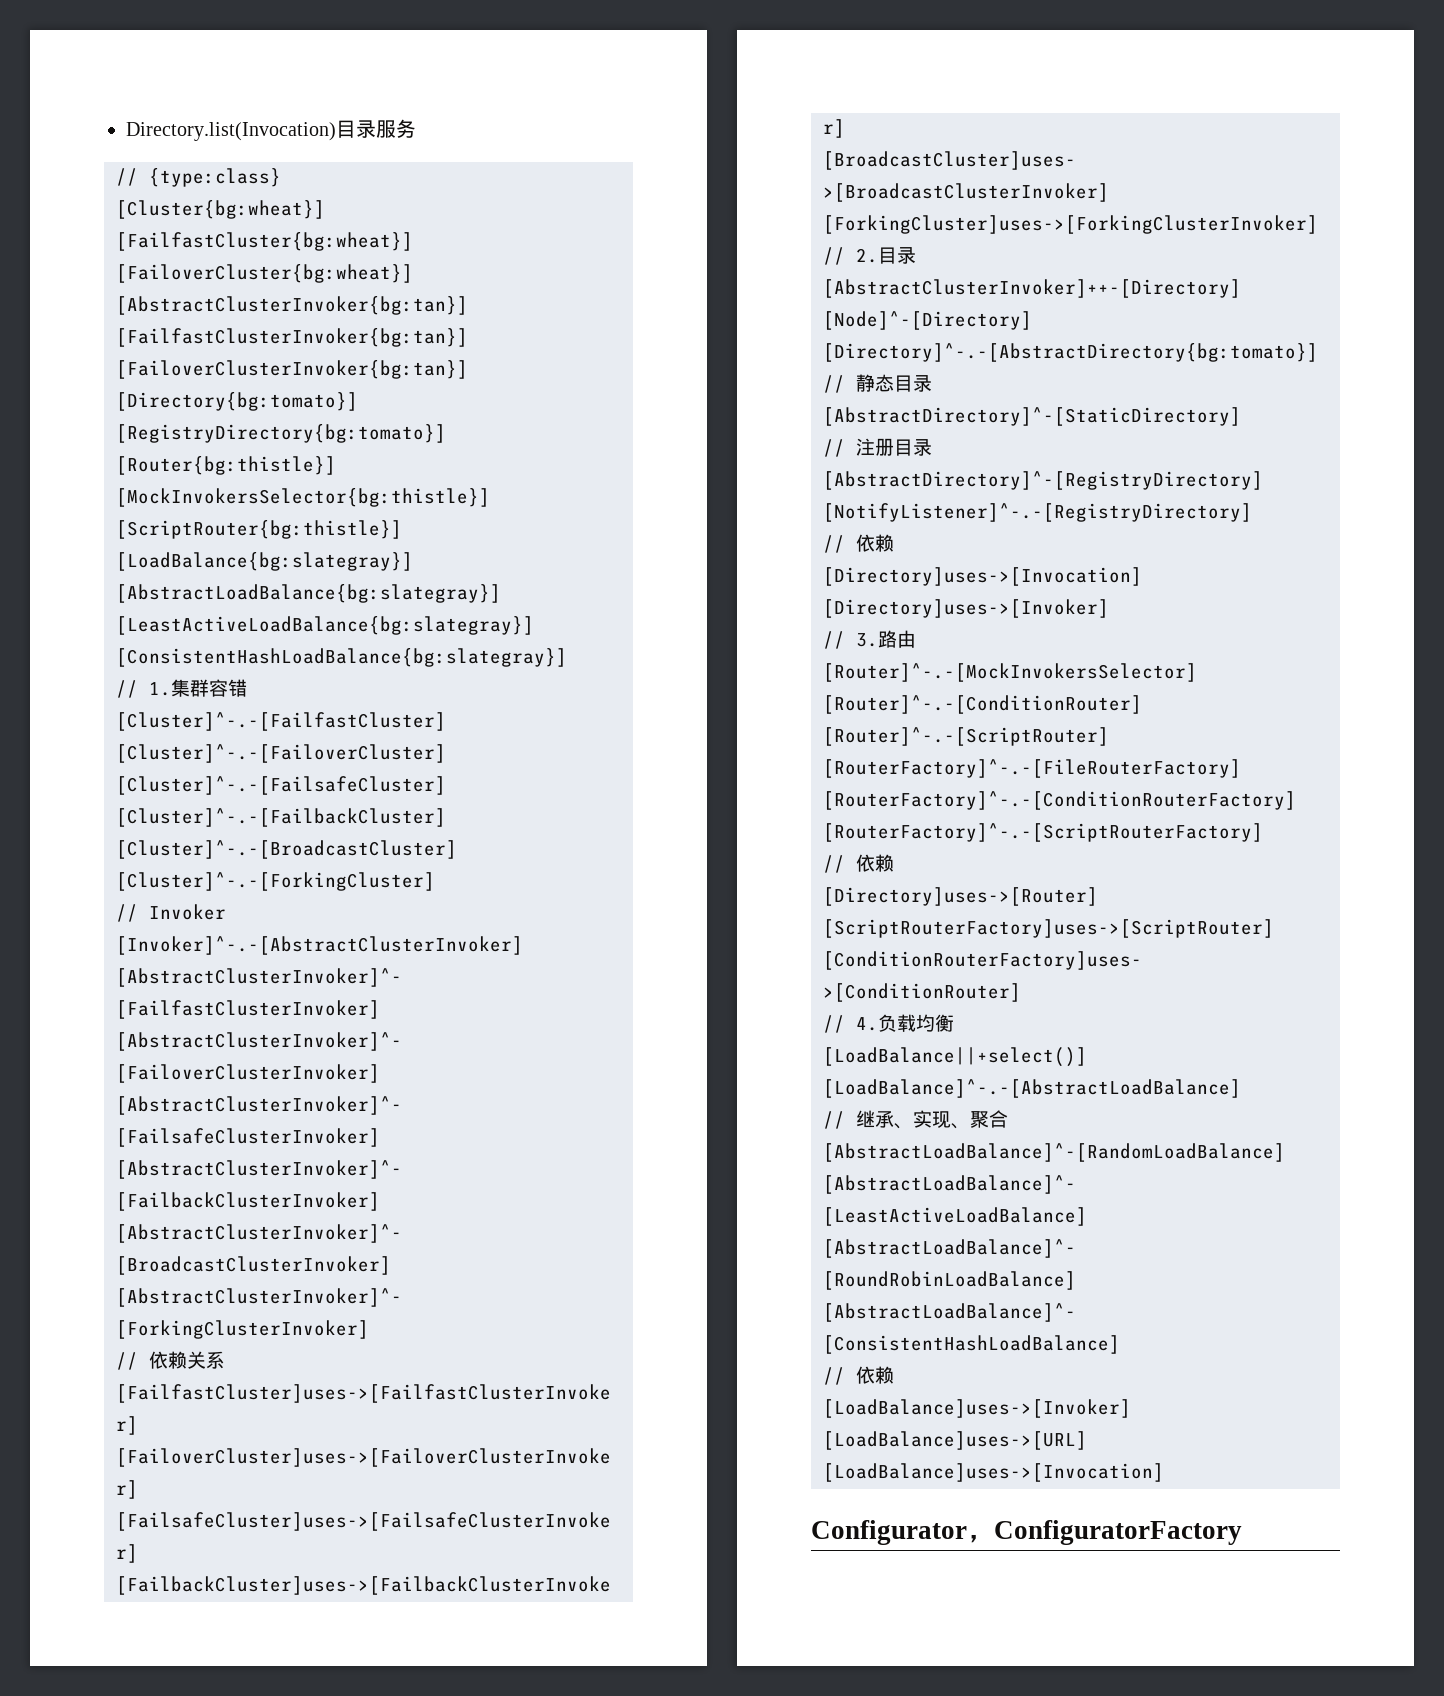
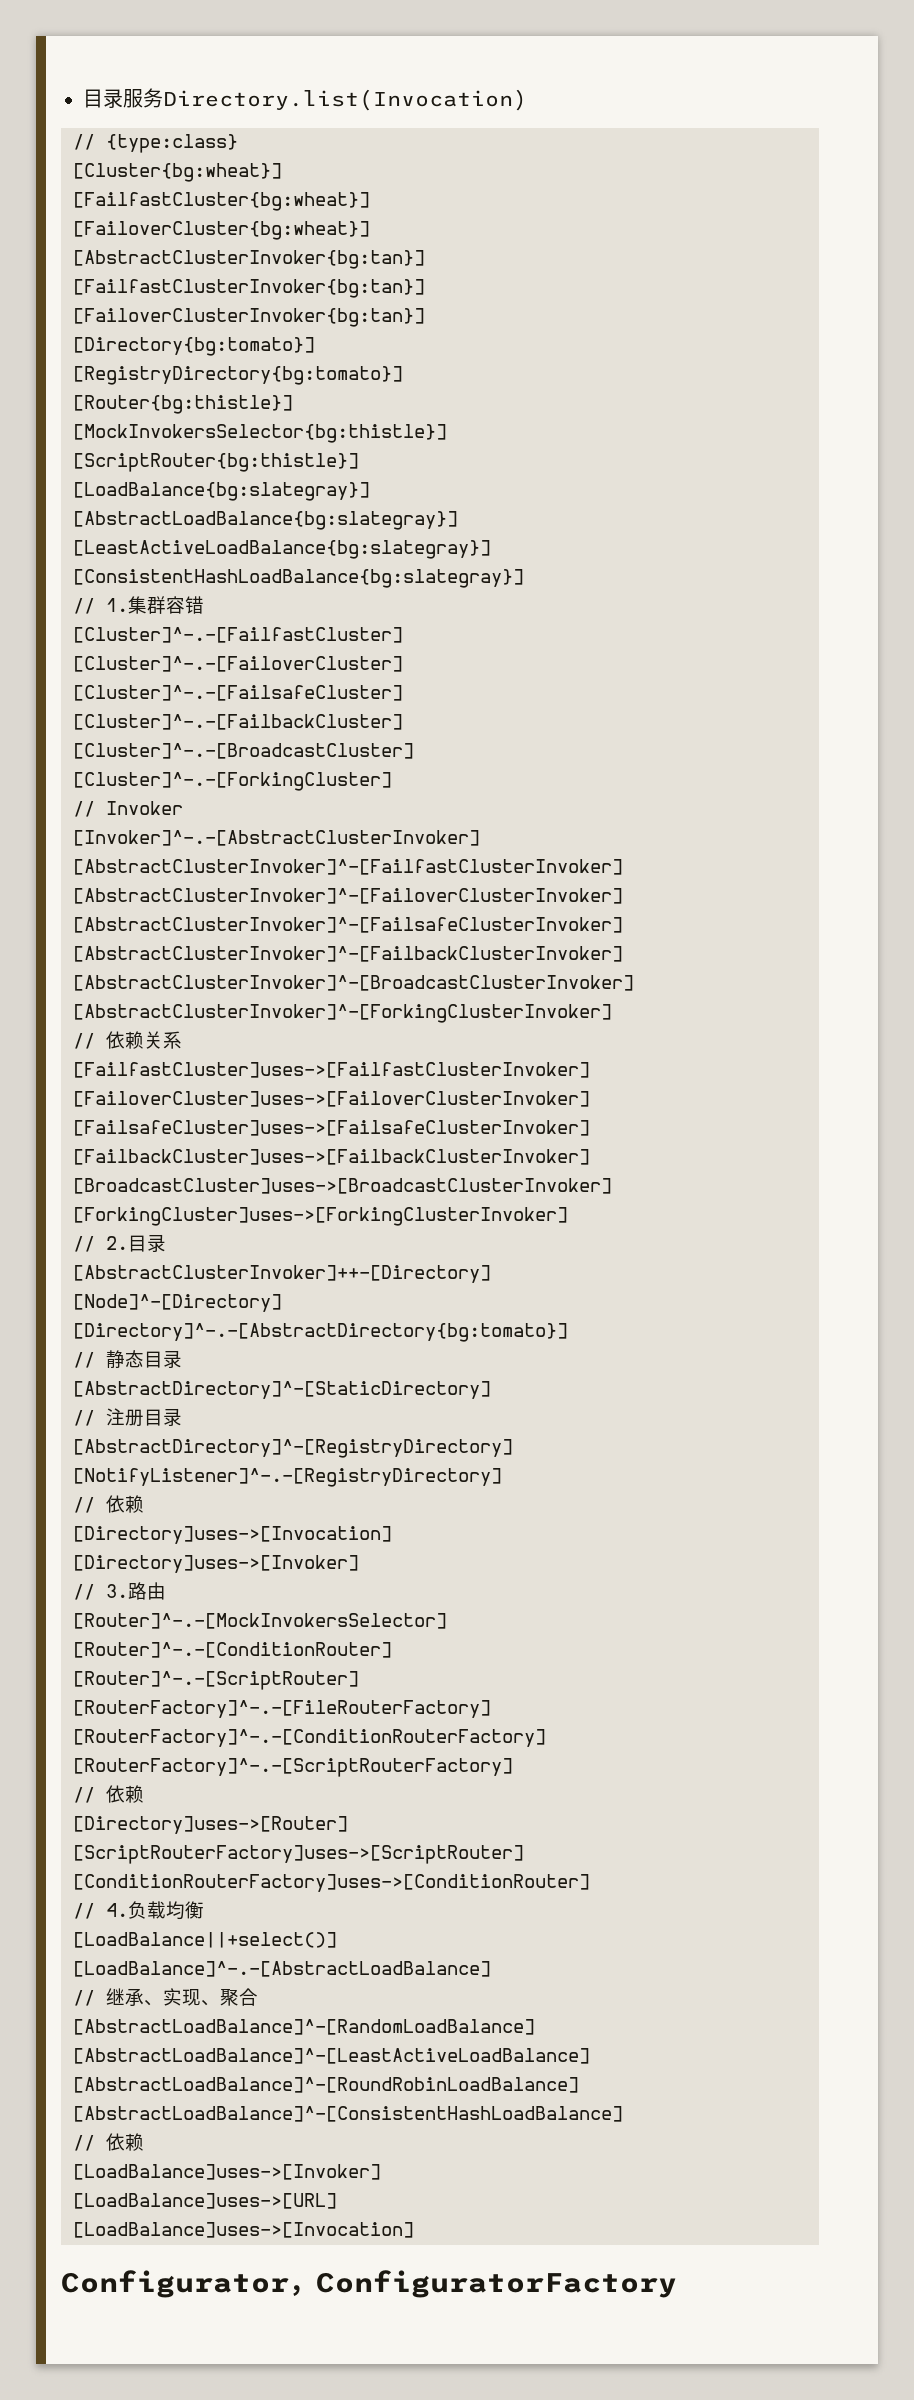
[126,122,336,141] Directory.list(Invocation) -> (83, 98) none
(416, 128) none -> [163,89,527,111] Directory.list(Invocation)

